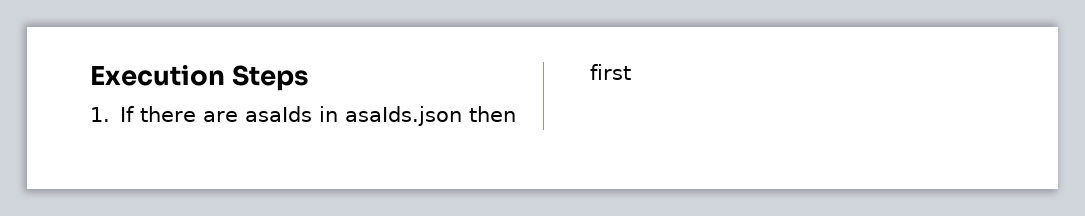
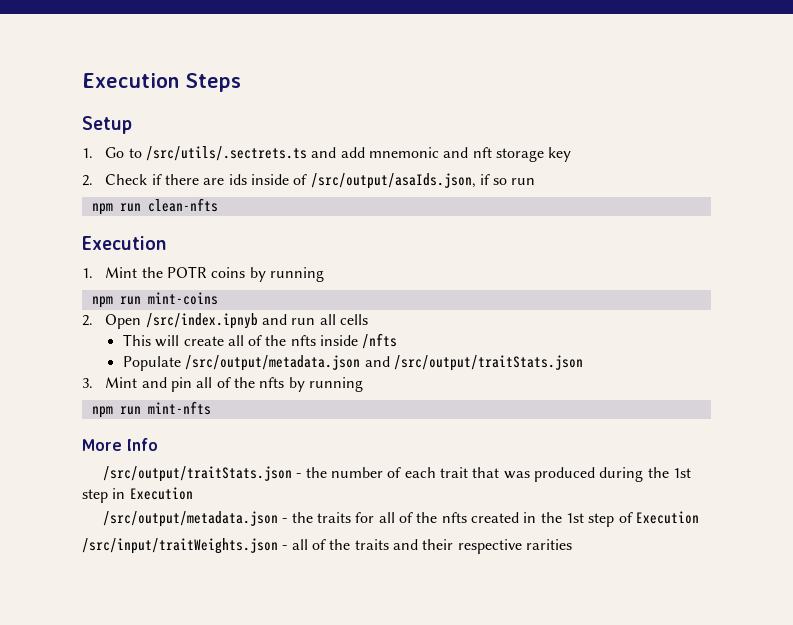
[90,106,517,126] [590,64,632,80] // 1. If there are asaIds in asaIds.json then first -> [82,116,132,134] [82,146,572,162] [82,173,536,189] [91,198,218,215] [82,236,166,250] [82,266,324,282] [91,292,218,308] [82,313,368,329] [122,333,398,349] [122,355,583,371] [82,377,363,392] [91,401,211,418] [82,438,158,451] [103,466,691,482] [82,487,193,503] [103,511,699,527] [82,538,572,554] // Setup // 1. Go to /src/utils/.sectrets.ts and add mnemonic and nft storage key // 2. Check if there are ids inside of /src/output/asaIds.json, if so run // npm run clean-nfts // Execution // 1. Mint the POTR coins by running // npm run mint-coins // 2. Open /src/index.ipnyb and run all cells // This will create all of the nfts inside /nfts // Populate /src/output/metadata.json and /src/output/traitStats.json // 3. Mint and pin all of the nfts by running // npm run mint-nfts // More Info // /src/output/traitStats.json - the number of each trait that was produced during the 1st step in Execution // /src/output/metadata.json - the traits for all of the nfts created in the 1st step of Execution // /src/input/traitWeights.json - all of the traits and their respective rarities

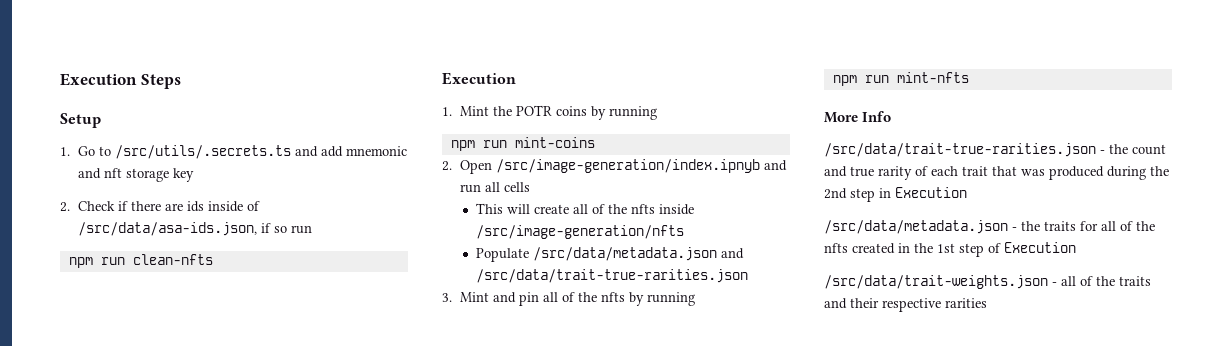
[145,146,307,161] /src/utils/.sectrets.ts -> [115,145,292,159] /src/utils/.secrets.ts
[310,173,476,189] /src/output/asaIds.json, -> [78,222,258,236] /src/data/asa-ids.json,
[145,313,258,329] /src/index.ipnyb -> [496,159,761,173] /src/image-generation/index.ipnyb
[362,333,398,349] /nfts -> [476,225,685,239] /src/image-generation/nfts
[185,355,583,371] /src/output/metadata.json and /src/output/traitStats.json -> [533,247,745,261] [476,269,749,283] /src/data/metadata.json and /src/data/trait-true-rarities.json
[103,466,384,482] /src/output/traitStats.json - the number -> [824,143,1166,157] [824,166,912,180] /src/data/trait-true-rarities.json - the count and true rarity
[672,468,691,478] 1st -> [824,188,847,199] 2nd
[103,511,279,527] /src/output/metadata.json -> [824,220,1008,234] /src/data/metadata.json
[82,538,278,554] /src/input/traitWeights.json -> [824,275,1048,289] /src/data/trait-weights.json

